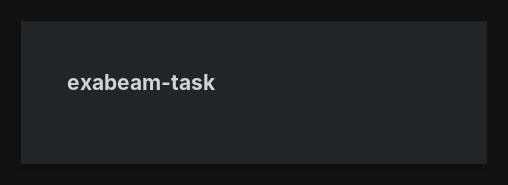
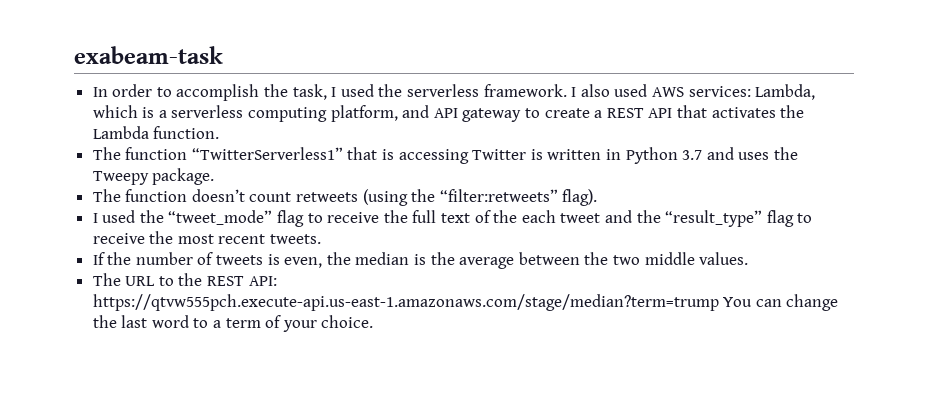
(216, 82) none -> [92,84,816,101] [92,105,805,122] [92,126,220,139] [92,147,798,164] [92,168,215,185] [92,189,598,206] [92,210,813,227] [92,231,322,244] [92,252,749,269] [92,273,277,286] [92,294,839,311] [92,315,374,332] // In order to accomplish the task, I used the serverless framework. I also used AWS services: Lambda, which is a serverless computing platform, and API gateway to create a REST API that activates the Lambda function. // The function “TwitterServerless1” that is accessing Twitter is written in Python 3.7 and uses the Tweepy package. // The function doesn’t count retweets (using the “filter:retweets” flag). // I used the “tweet_mode” flag to receive the full text of the each tweet and the “result_type” flag to receive the most recent tweets. // If the number of tweets is even, the median is the average between the two middle values. // The URL to the REST API: https://qtvw555pch.execute-api.us-east-1.amazonaws.com/stage/median?term=trump You can change the last word to a term of your choice.

